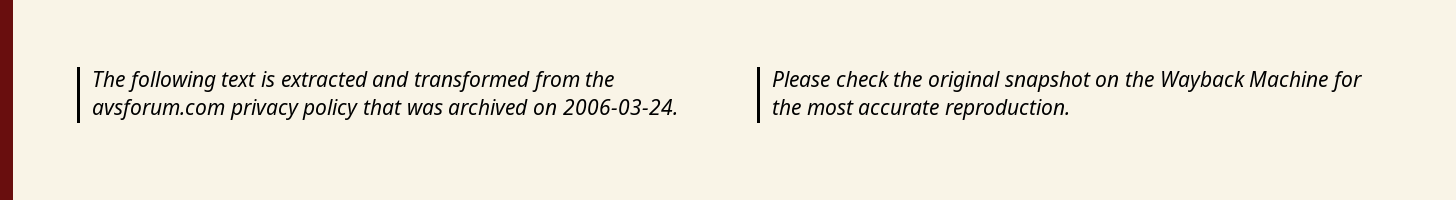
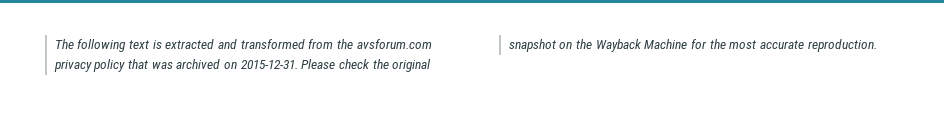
[562,99,678,115] 2006-03-24. -> [240,60,298,69] 2015-12-31.

